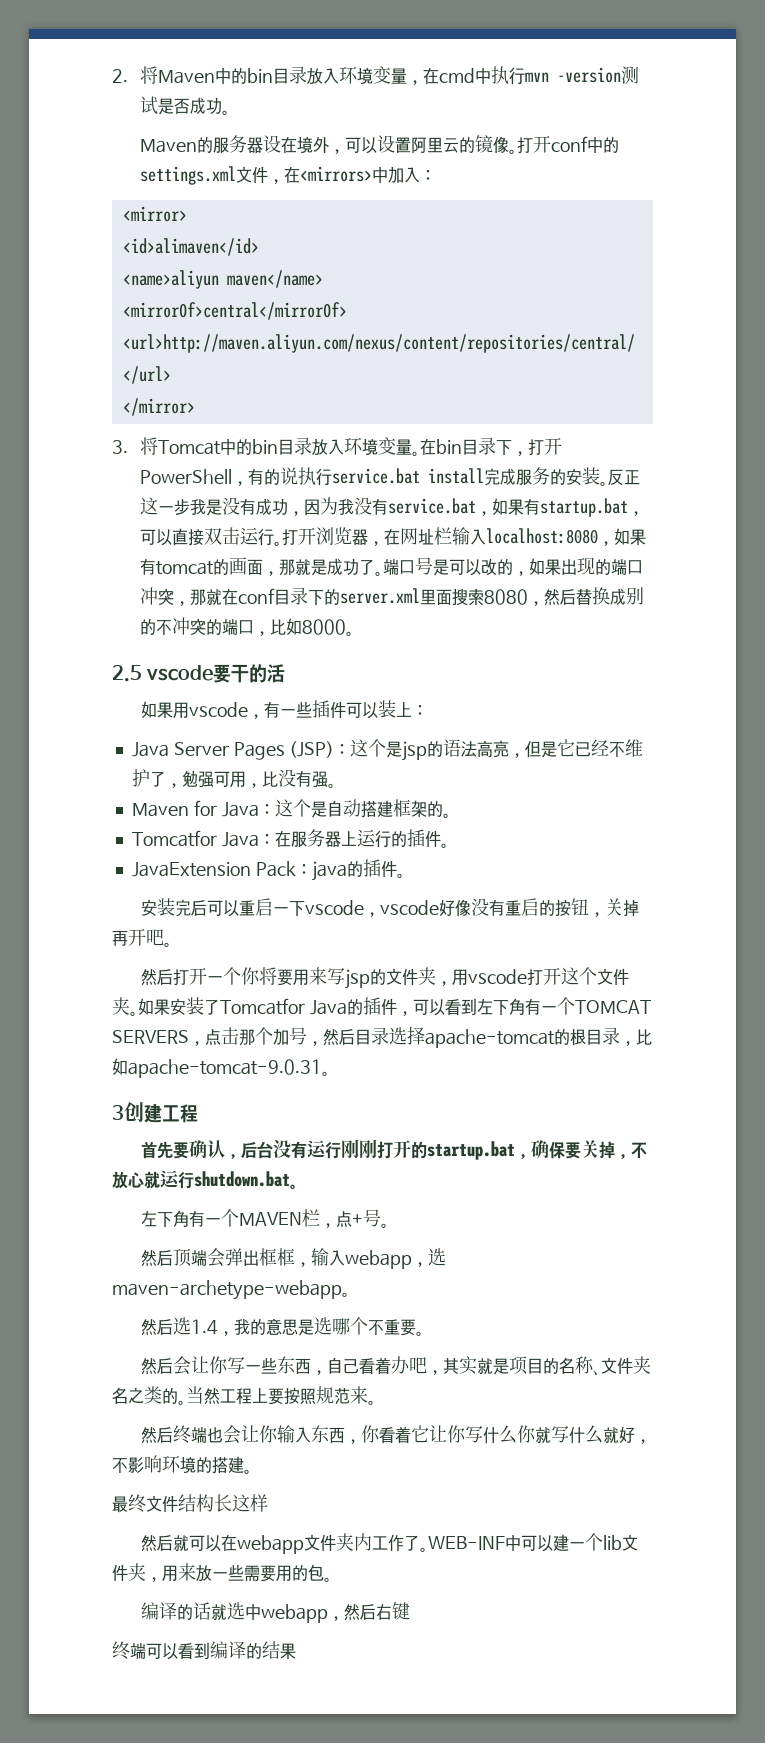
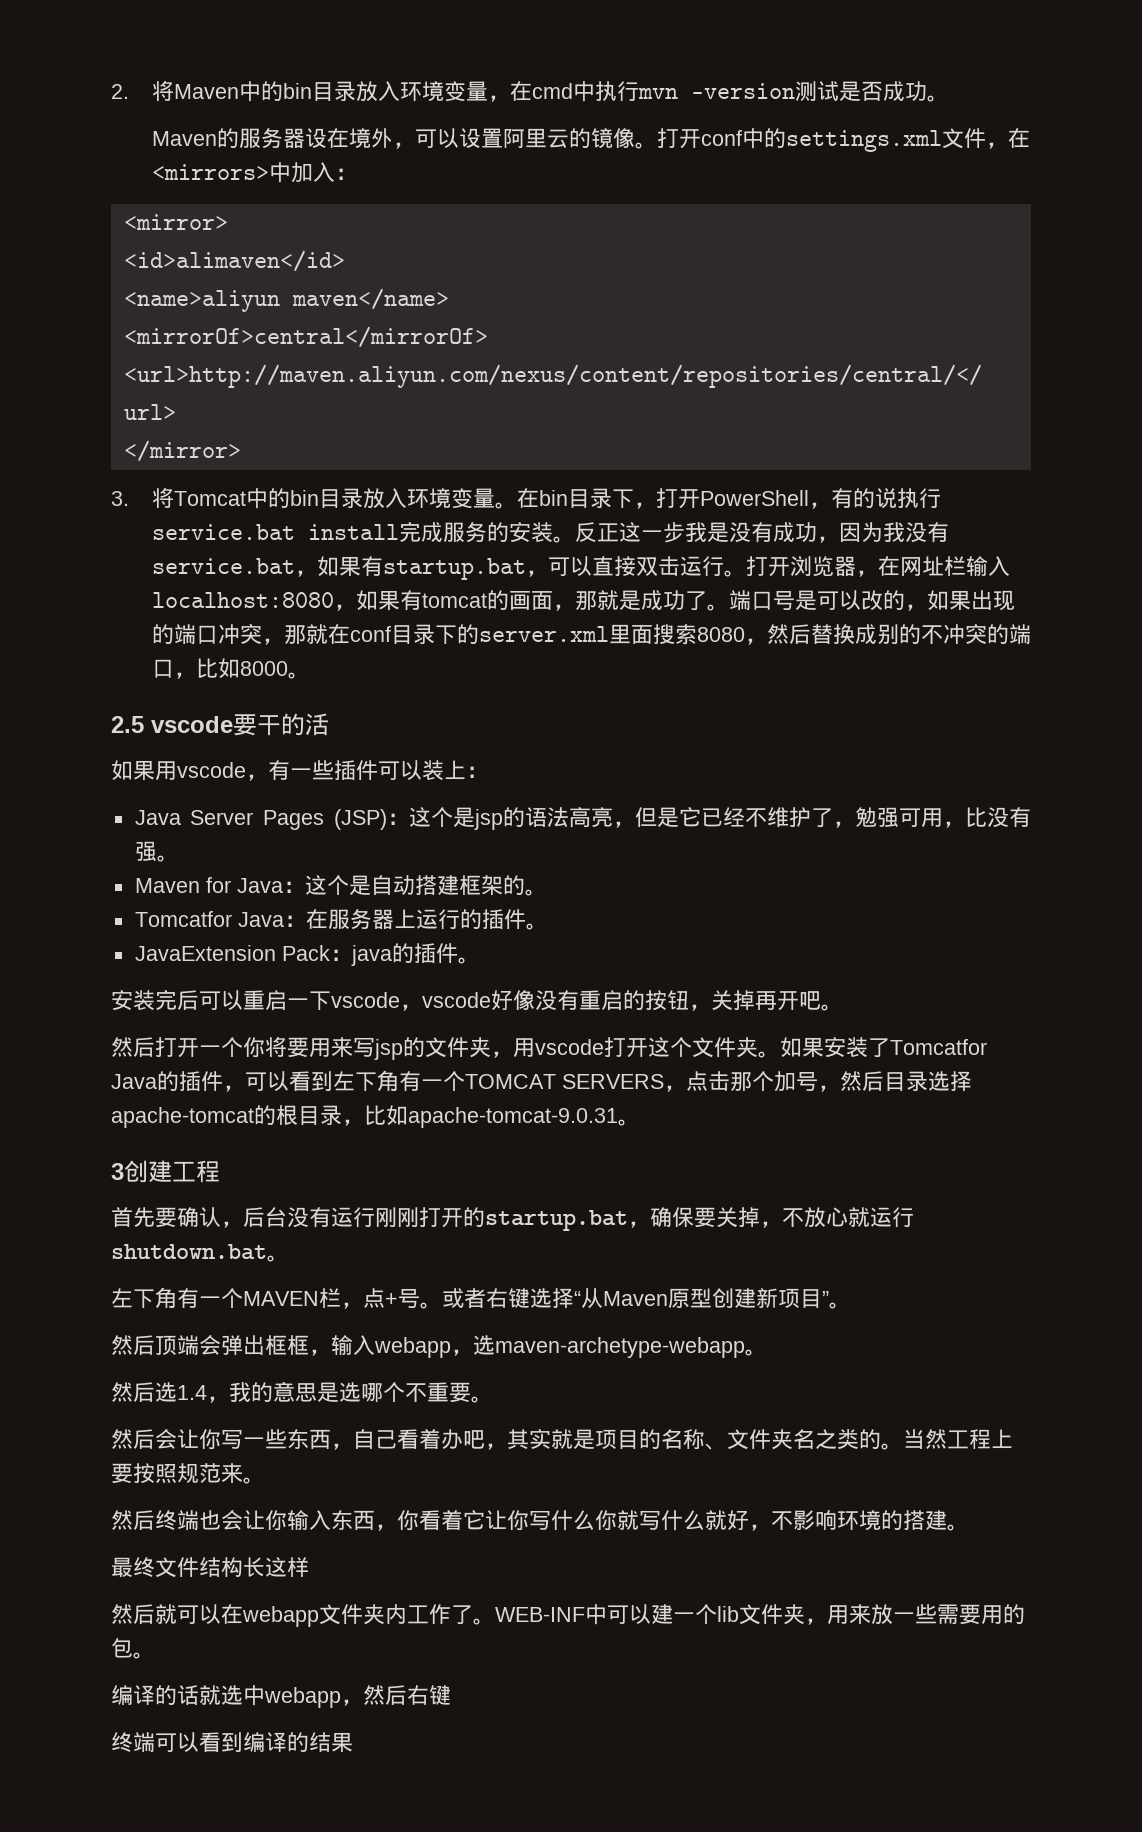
(389, 1225) none -> [442,1288,851,1309] 或者右键选择“从Maven原型创建新项目”。

